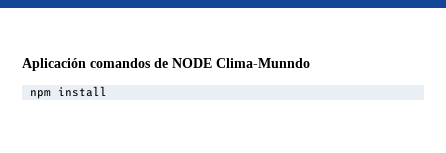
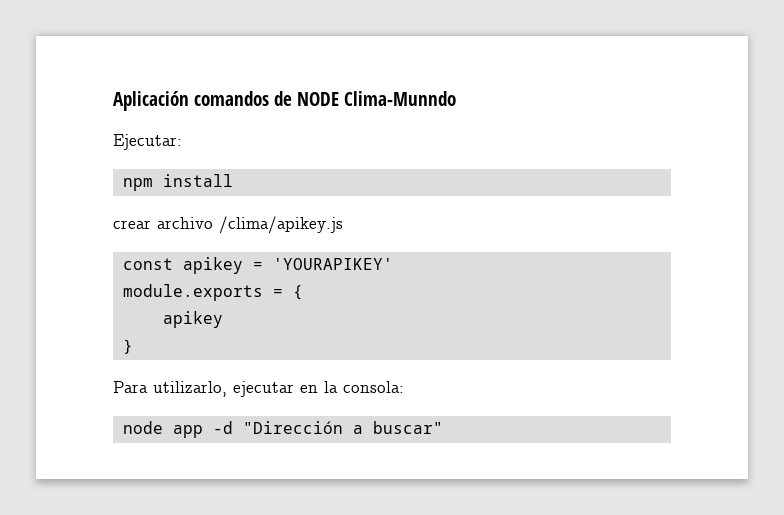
(310, 63) none -> [113,134,182,150] // Ejecutar:
(107, 91) none -> [113,216,343,234] [122,257,393,274] [122,284,303,301] [162,311,223,328] [122,339,133,354] [113,381,404,397] [122,421,443,438] // crear archivo /clima/apikey.js // const apikey = 'YOURAPIKEY' // module.exports = { // apikey // } // Para utilizarlo, ejecutar en la consola: // node app -d "Dirección a buscar"

